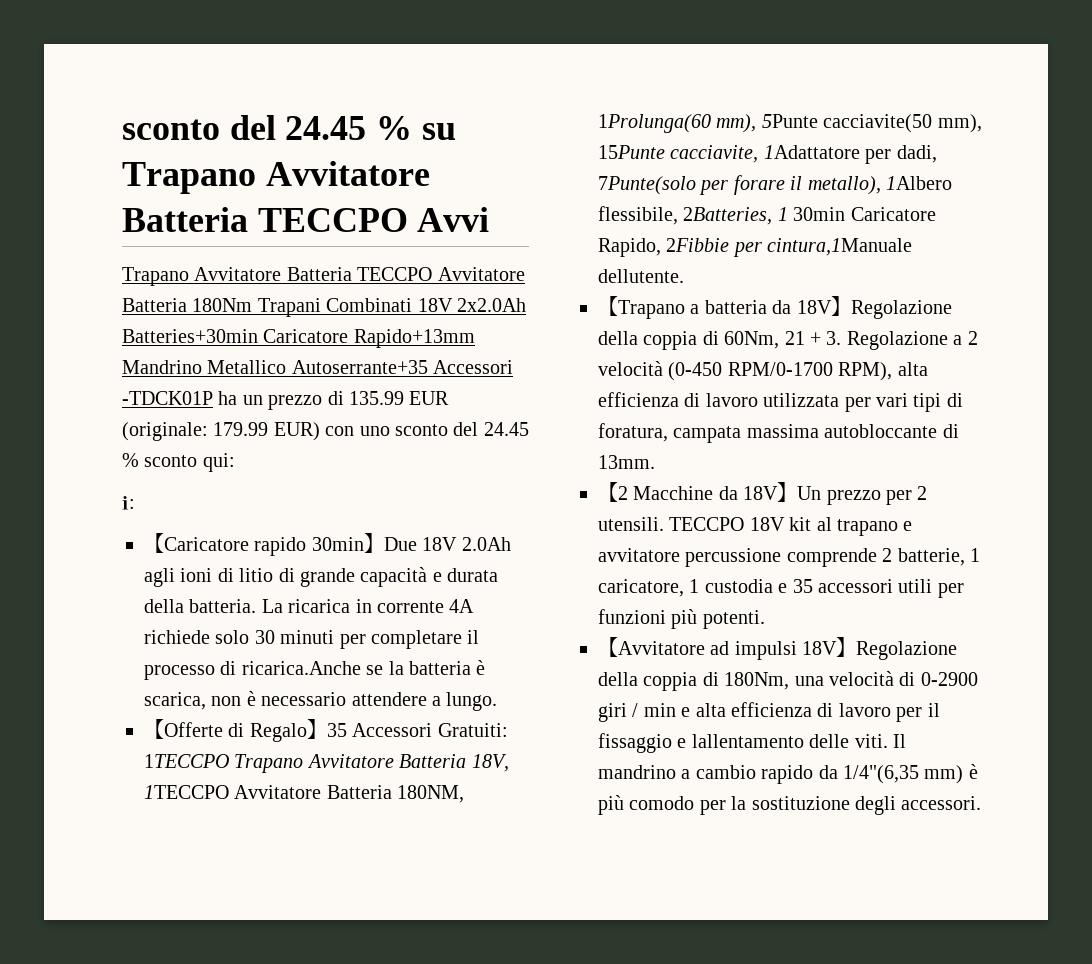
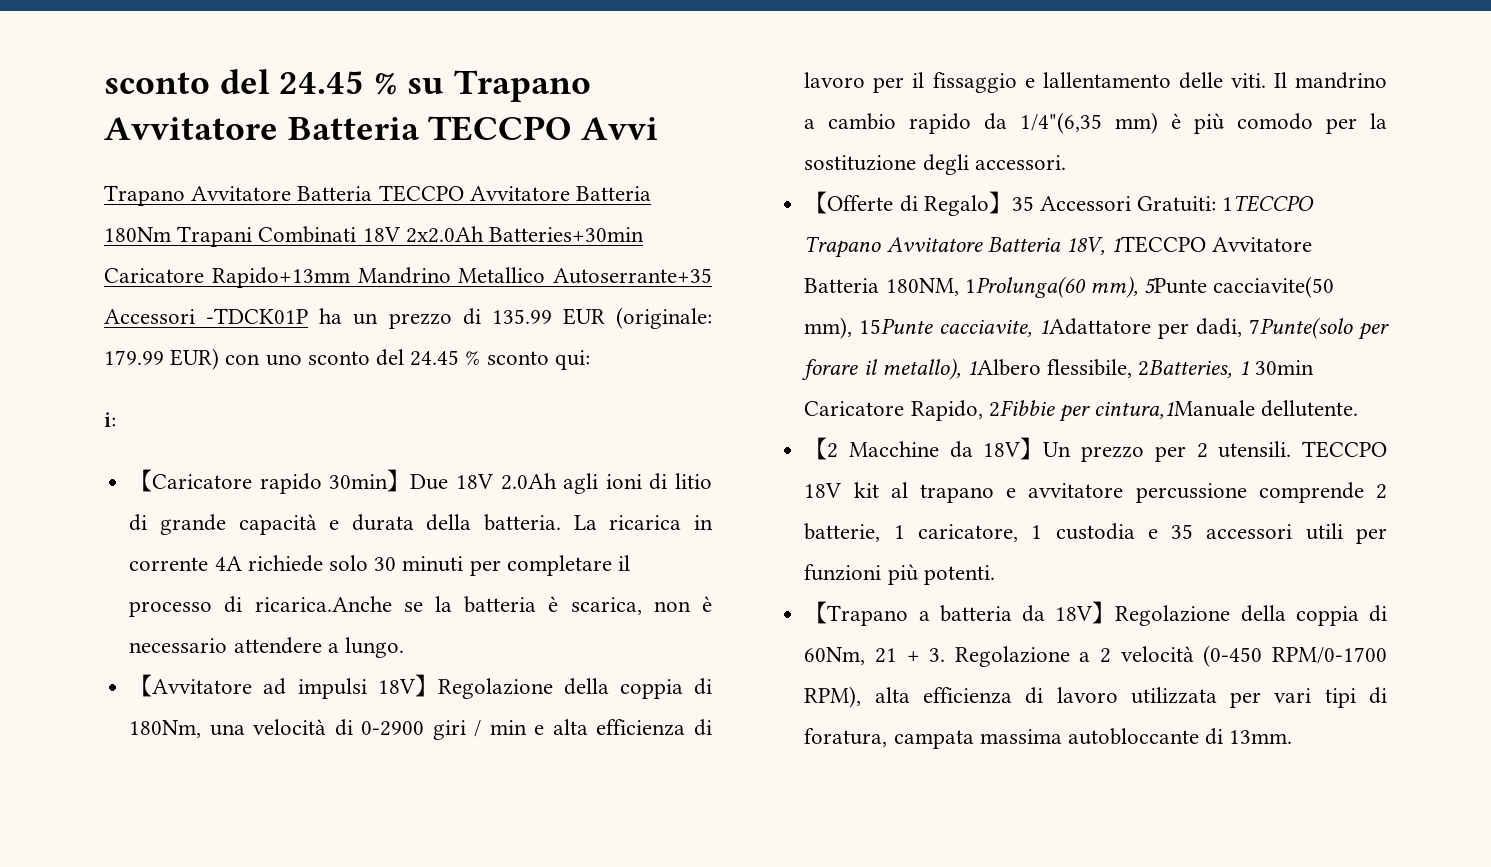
[144,719,508,742] [144,754,509,773] [144,785,465,803] [598,114,982,133] [598,145,937,164] [598,175,952,195] [598,206,936,225] [598,238,913,257] [598,269,684,283] [598,296,952,319] [598,331,978,350] [598,361,928,381] [598,392,963,412] [598,423,959,443] [598,455,655,469] [598,482,928,505] [598,517,913,536] [598,548,980,567] [598,579,964,598] [598,609,765,629] // 【Offerte di Regalo】35 Accessori Gratuiti: 1TECCPO Trapano Avvitatore Batteria 18V, 1TECCPO Avvitatore Batteria 180NM, 1Prolunga(60 mm), 5Punte cacciavite(50 mm), 15Punte cacciavite, 1Adattatore per dadi, 7Punte(solo per forare il metallo), 1Albero flessibile, 2Batteries, 1 30min Caricatore Rapido, 2Fibbie per cintura,1Manuale dellutente. // 【Trapano a batteria da 18V】Regolazione della coppia di 60Nm, 21 + 3. Regolazione a 2 velocità (0-450 RPM/0-1700 RPM), alta efficienza di lavoro utilizzata per vari tipi di foratura, campata massima autobloccante di 13mm. // 【2 Macchine da 18V】Un prezzo per 2 utensili. TECCPO 18V kit al trapano e avvitatore percussione comprende 2 batterie, 1 caricatore, 1 custodia e 35 accessori utili per funzioni più potenti. -> (404, 647) none
(982, 803) none -> [804,191,1315,216] [804,236,1313,258] [804,276,1335,298] [804,317,1389,340] [802,358,1314,380] [804,400,1359,422] [804,437,1387,462] [804,482,1387,503] [804,523,1387,544] [804,564,995,585] [804,601,1387,626] [804,645,1387,667] [804,686,1387,708] [804,728,1293,749] // 【Offerte di Regalo】35 Accessori Gratuiti: 1TECCPO Trapano Avvitatore Batteria 18V, 1TECCPO Avvitatore Batteria 180NM, 1Prolunga(60 mm), 5Punte cacciavite(50 mm), 15Punte cacciavite, 1Adattatore per dadi, 7Punte(solo per forare il metallo), 1Albero flessibile, 2Batteries, 1 30min Caricatore Rapido, 2Fibbie per cintura,1Manuale dellutente. // 【2 Macchine da 18V】Un prezzo per 2 utensili. TECCPO 18V kit al trapano e avvitatore percussione comprende 2 batterie, 1 caricatore, 1 custodia e 35 accessori utili per funzioni più potenti. // 【Trapano a batteria da 18V】Regolazione della coppia di 60Nm, 21 + 3. Regolazione a 2 velocità (0-450 RPM/0-1700 RPM), alta efficienza di lavoro utilizzata per vari tipi di foratura, campata massima autobloccante di 13mm.

